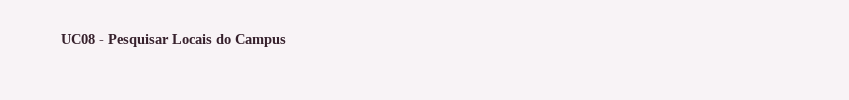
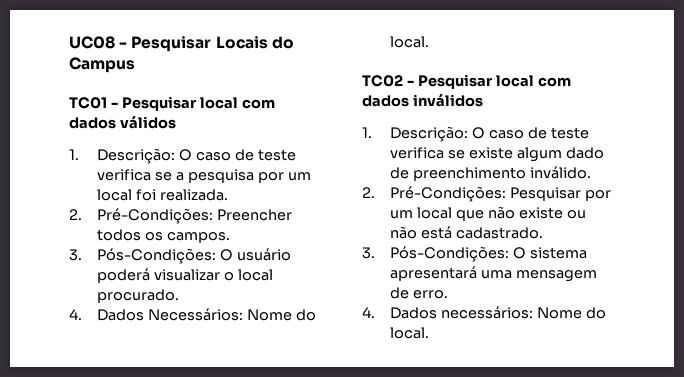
(286, 40) none -> [69,96,275,111] [69,116,176,129] [69,148,296,164] [97,169,311,183] [97,189,229,201] [69,208,293,224] [97,229,231,243] [69,248,292,264] [97,268,273,283] [97,289,180,303] [69,308,316,321] [390,36,430,48] [362,74,571,89] [362,94,483,107] [362,126,589,142] [390,147,604,162] [390,166,592,181] [362,186,612,202] [390,206,586,221] [390,226,544,239] [362,246,588,262] [390,266,598,282] [390,287,449,299] [362,306,606,319] [390,327,430,339] // TC01 - Pesquisar local com dados válidos // 1. Descrição: O caso de teste verifica se a pesquisa por um local foi realizada. // 2. Pré-Condições: Preencher todos os campos. // 3. Pós-Condições: O usuário poderá visualizar o local procurado. // 4. Dados Necessários: Nome do local. // TC02 - Pesquisar local com dados inválidos // 1. Descrição: O caso de teste verifica se existe algum dado de preenchimento inválido. // 2. Pré-Condições: Pesquisar por um local que não existe ou não está cadastrado. // 3. Pós-Condições: O sistema apresentará uma mensagem de erro. // 4. Dados necessários: Nome do local.

